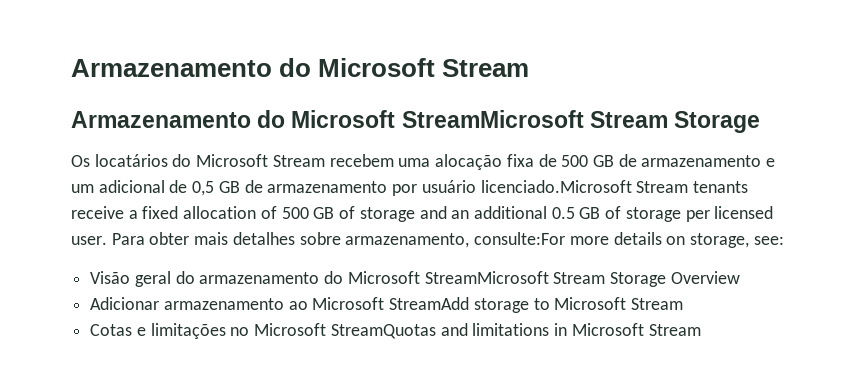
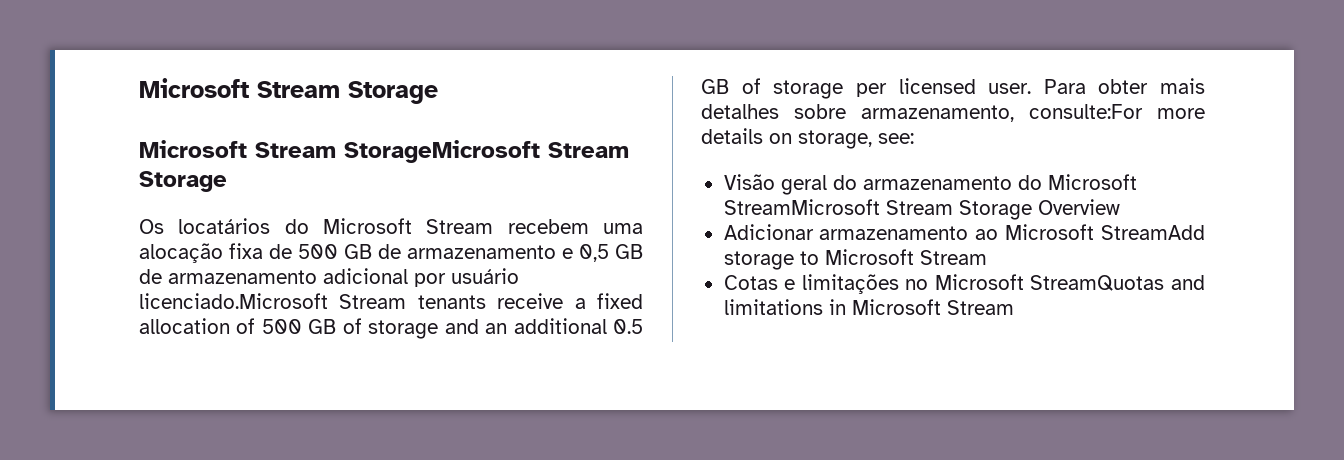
[71,58,530,77] [71,110,584,128] Armazenamento do Microsoft Stream // Armazenamento do Microsoft StreamMicrosoft -> [139,78,438,104] [139,140,540,163] Microsoft Stream Storage // Microsoft Stream StorageMicrosoft
[71,180,188,193] um adicional de -> (573, 253) none
(388, 187) none -> [323,268,408,284] adicional

